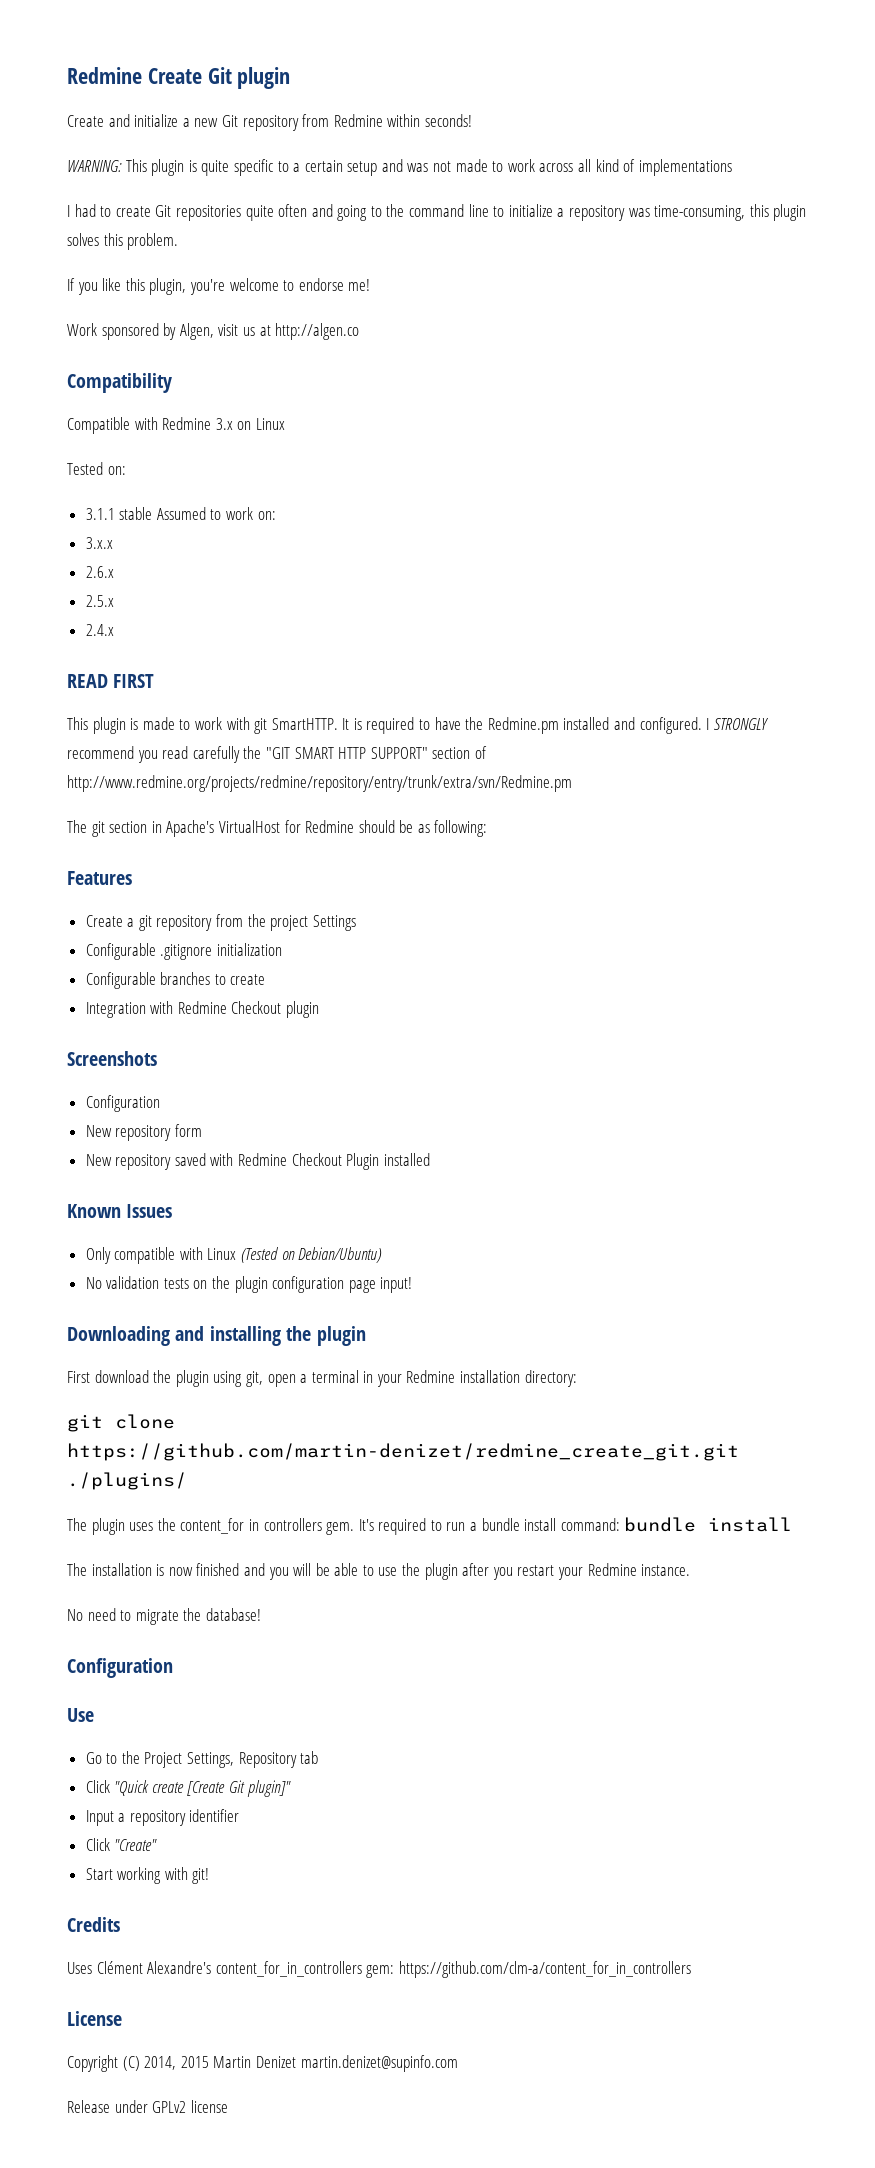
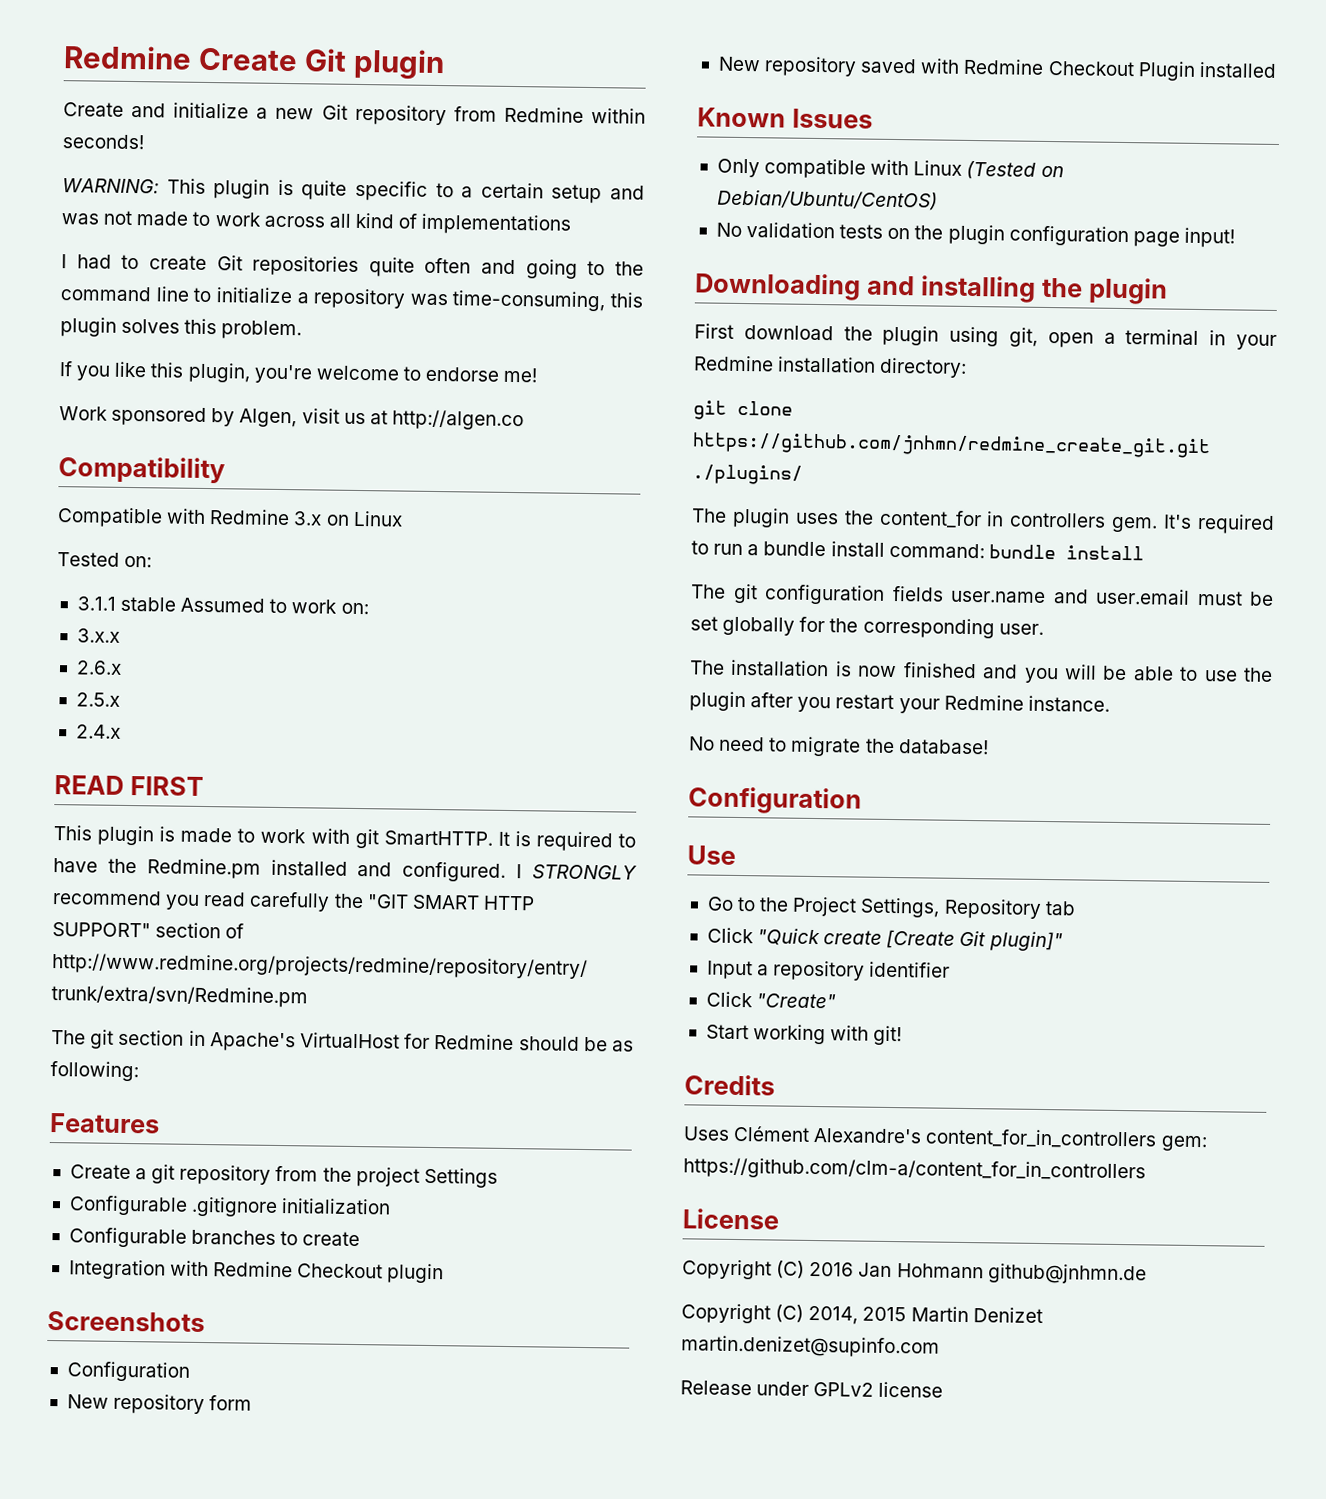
[298,1247,383,1263] Debian/Ubuntu) -> [716,189,938,211] Debian/Ubuntu/CentOS)
[67,1443,739,1461] https://github.com/martin-denizet/redmine_create_git.git -> [692,432,1211,459] https://github.com/jnhmn/redmine_create_git.git
(793, 1524) none -> [690,583,1274,606] [690,616,1044,639] // The git configuration fields user.name and user.email must be set globally for the corresponding user.
(122, 2018) none -> [682,1259,1147,1285] // Copyright (C) 2016 Jan Hohmann github@jnhmn.de

